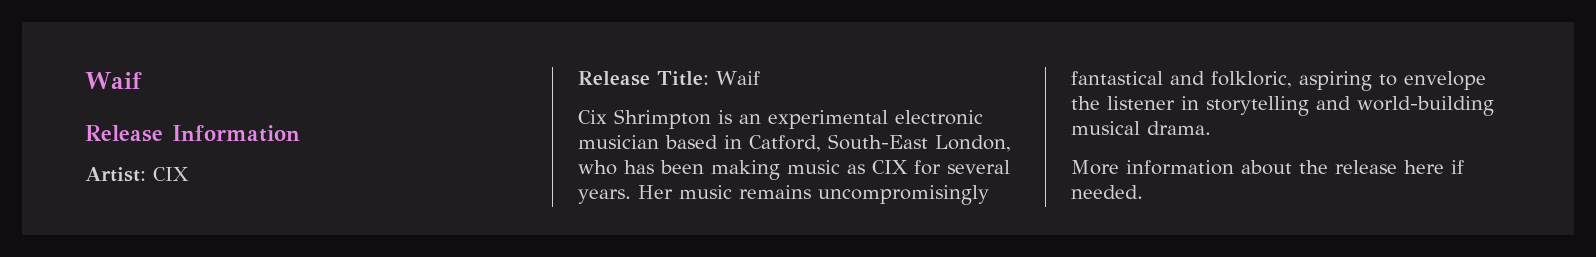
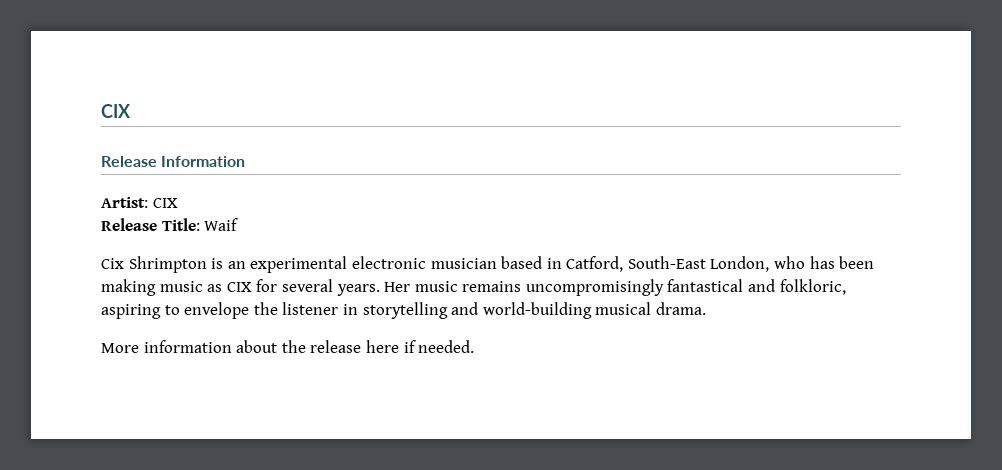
[85,72,142,89] Waif -> [101,104,131,118] CIX

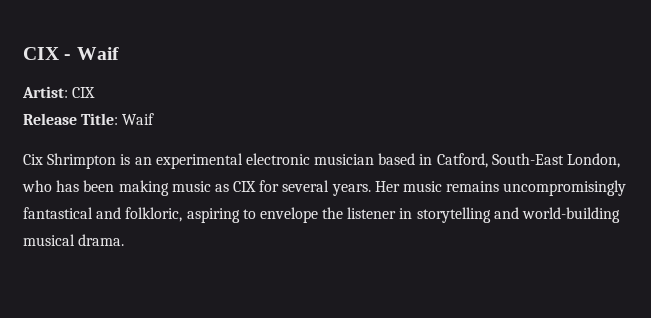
[101,104,131,118] [101,156,246,167] CIX // Release Information -> [23,47,119,60] CIX - Waif
[101,340,475,353] // More information about the release here if needed. -> (125, 240) none

